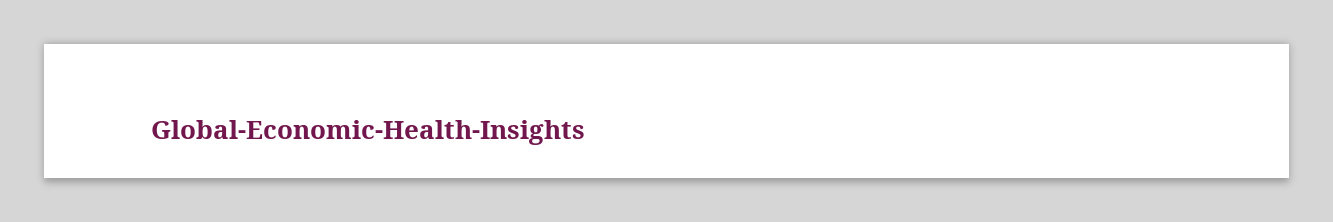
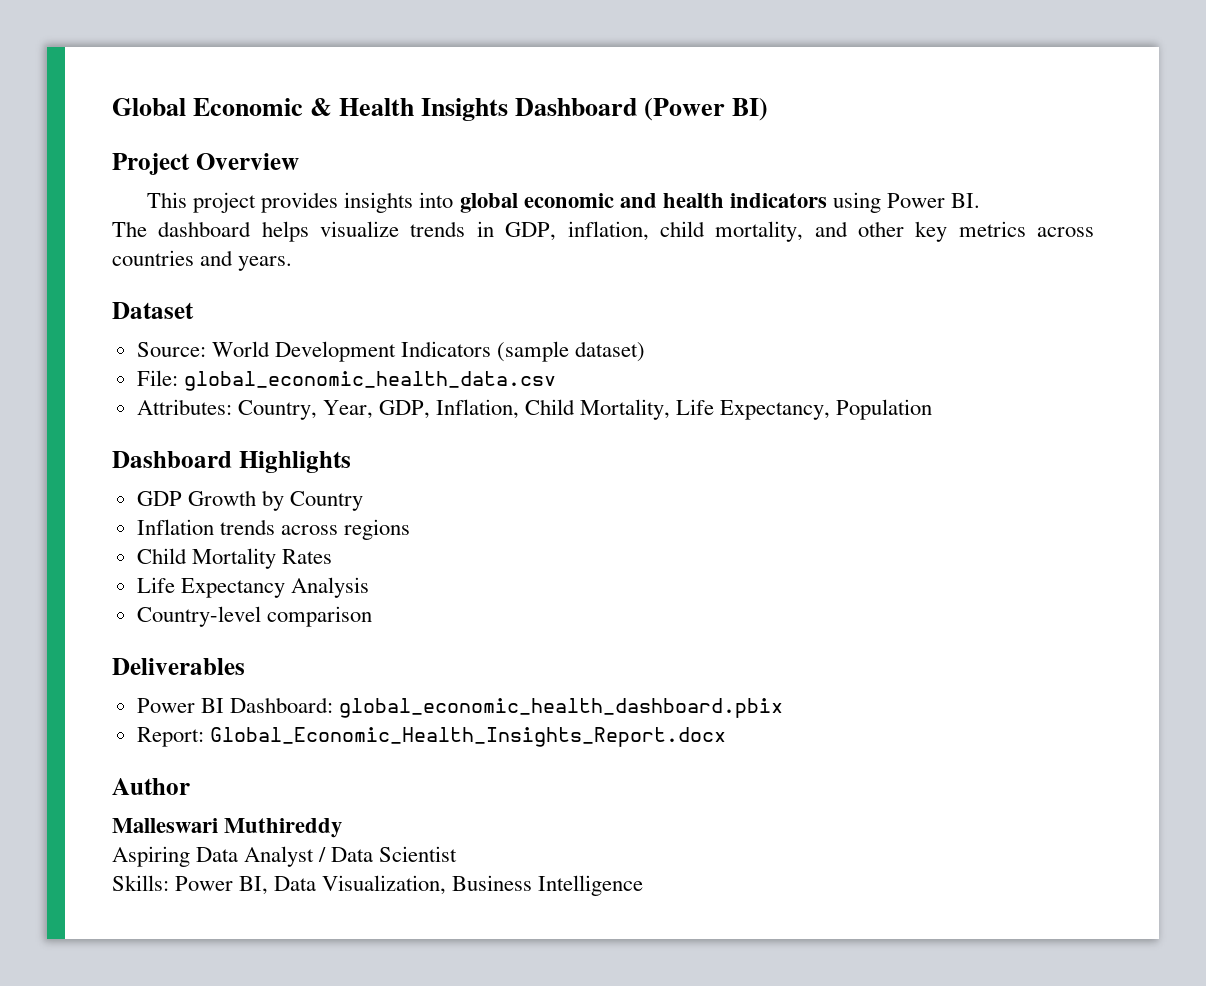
[151,120,585,145] Global-Economic-Health-Insights -> [112,98,769,121] [112,153,299,175] [147,192,981,213] [112,221,1094,242] [112,250,293,271] [112,302,194,319] [136,341,646,362] [136,370,556,391] [136,399,933,420] [112,451,351,473] [136,490,363,511] [136,519,410,540] [136,548,332,569] [136,577,369,598] [136,606,372,627] [112,658,245,675] [136,697,783,718] [136,727,726,747] [112,778,190,795] [112,818,343,838] [112,846,458,867] [112,875,644,896] Global Economic & Health Insights Dashboard (Power BI) // Project Overview // This project provides insights into global economic and health indicators using Power BI. // The dashboard helps visualize trends in GDP, inflation, child mortality, and other key metrics across countries and years. // Dataset // Source: World Development Indicators (sample dataset) // File: global_economic_health_data.csv // Attributes: Country, Year, GDP, Inflation, Child Mortality, Life Expectancy, Population // Dashboard Highlights // GDP Growth by Country // Inflation trends across regions // Child Mortality Rates // Life Expectancy Analysis // Country-level comparison // Deliverables // Power BI Dashboard: global_economic_health_dashboard.pbix // Report: Global_Economic_Health_Insights_Report.docx // Author // Malleswari Muthireddy // Aspiring Data Analyst / Data Scientist // Skills: Power BI, Data Visualization, Business Intelligence

